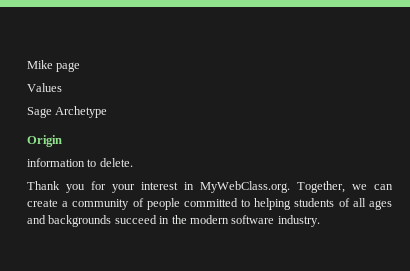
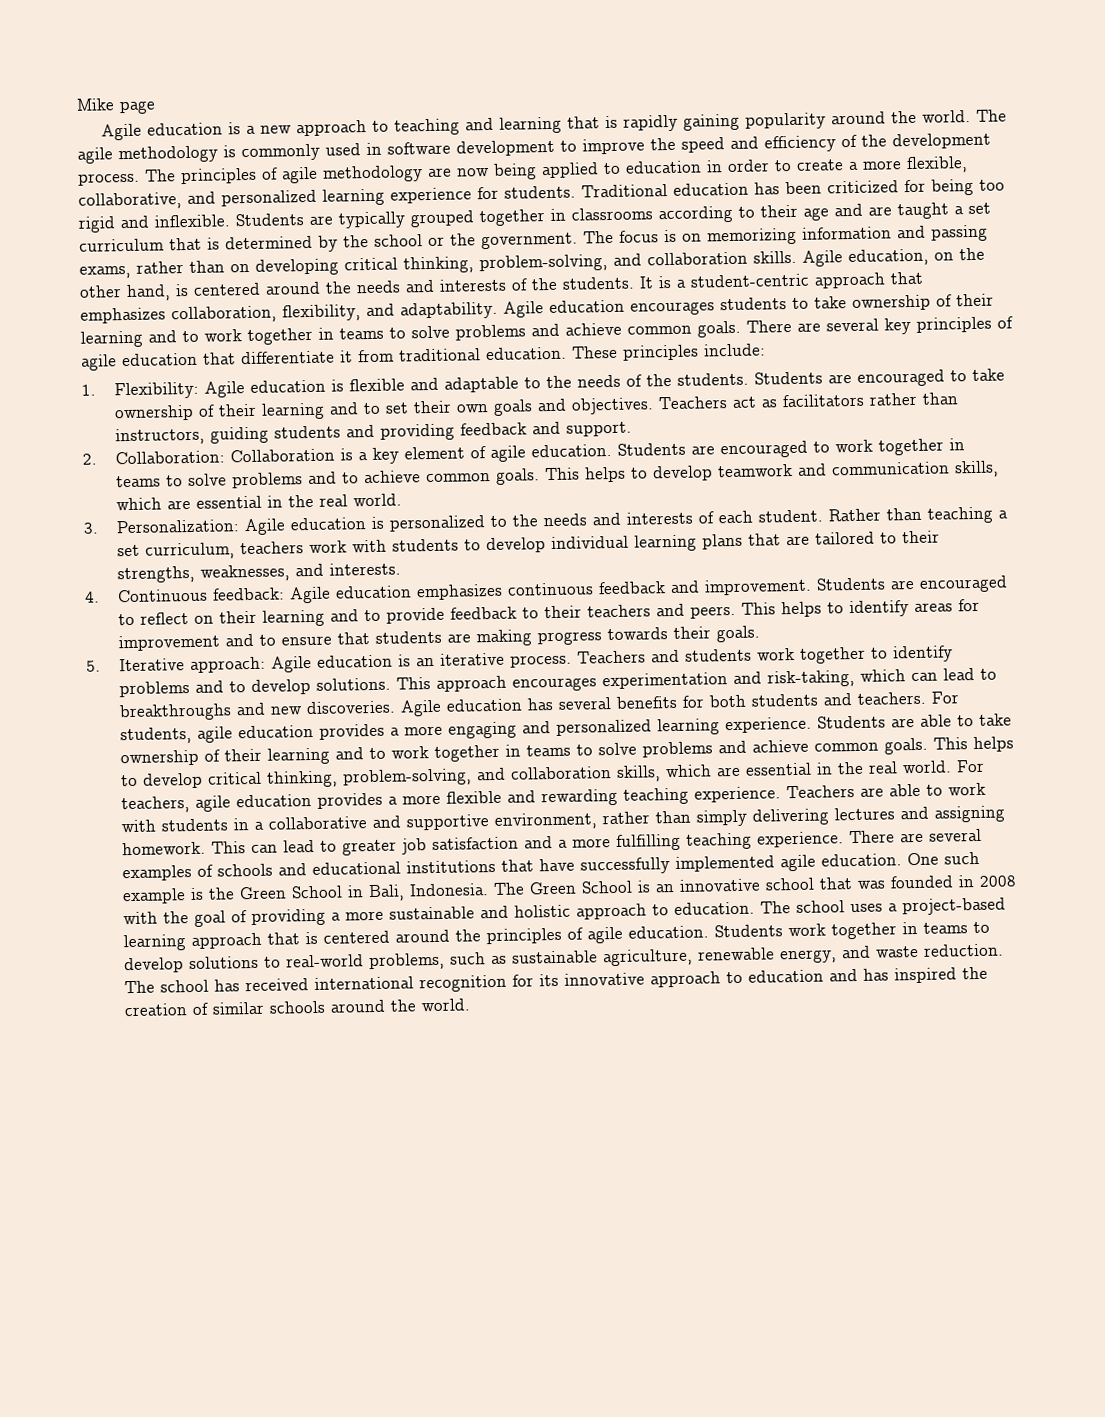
[27,83,62,92] [27,106,108,118] [27,135,62,147] [27,158,133,167] [27,181,393,193] [27,198,393,210] [27,215,320,227] Values // Sage Archetype // Origin // information to delete. // Thank you for your interest in MyWebClass.org. Together, we can create a community of people committed to helping students of all ages and backgrounds succeed in the modern software industry. -> [101,109,1008,141] [77,132,991,164] [78,156,968,186] [78,178,1005,210] [78,202,991,233] [79,224,988,252] [79,247,985,279] [79,271,924,301] [80,293,994,324] [80,316,1013,348] [81,343,766,371] [81,368,1005,400] [113,392,959,422] [114,421,632,446] [82,438,965,465] [115,460,999,489] [115,493,402,511] [83,506,1008,536] [116,530,940,560] [116,562,401,584] [84,575,1008,604] [117,598,980,627] [117,625,760,652] [86,645,953,674] [118,667,997,698] [118,691,959,722] [119,713,1012,745] [119,736,1014,767] [120,759,985,789] [120,782,986,814] [120,805,1005,833] [121,828,982,856] [121,851,980,882] [121,875,1017,905] [122,897,1006,927] [122,921,990,952] [123,943,1004,974] [123,966,988,994] [123,998,470,1017] Agile education is a new approach to teaching and learning that is rapidly gaining popularity around the world. The agile methodology is commonly used in software development to improve the speed and efficiency of the development process. The principles of agile methodology are now being applied to education in order to create a more flexible, collaborative, and personalized learning experience for students. Traditional education has been criticized for being too rigid and inflexible. Students are typically grouped together in classrooms according to their age and are taught a set curriculum that is determined by the school or the government. The focus is on memorizing information and passing exams, rather than on developing critical thinking, problem-solving, and collaboration skills. Agile education, on the other hand, is centered around the needs and interests of the students. It is a student-centric approach that emphasizes collaboration, flexibility, and adaptability. Agile education encourages students to take ownership of their learning and to work together in teams to solve problems and achieve common goals. There are several key principles of agile education that differentiate it from traditional education. These principles include: // 1. Flexibility: Agile education is flexible and adaptable to the needs of the students. Students are encouraged to take ownership of their learning and to set their own goals and objectives. Teachers act as facilitators rather than instructors, guiding students and providing feedback and support. // 2. Collaboration: Collaboration is a key element of agile education. Students are encouraged to work together in teams to solve problems and to achieve common goals. This helps to develop teamwork and communication skills, which are essential in the real world. // 3. Personalization: Agile education is personalized to the needs and interests of each student. Rather than teaching a set curriculum, teachers work with students to develop individual learning plans that are tailored to their strengths, weaknesses, and interests. // 4. Continuous feedback: Agile education emphasizes continuous feedback and improvement. Students are encouraged to reflect on their learning and to provide feedback to their teachers and peers. This helps to identify areas for improvement and to ensure that students are making progress towards their goals. // 5. Iterative approach: Agile education is an iterative process. Teachers and students work together to identify problems and to develop solutions. This approach encourages experimentation and risk-taking, which can lead to breakthroughs and new discoveries. Agile education has several benefits for both students and teachers. For students, agile education provides a more engaging and personalized learning experience. Students are able to take ownership of their learning and to work together in teams to solve problems and achieve common goals. This helps to develop critical thinking, problem-solving, and collaboration skills, which are essential in the real world. For teachers, agile education provides a more flexible and rewarding teaching experience. Teachers are able to work with students in a collaborative and supportive environment, rather than simply delivering lectures and assigning homework. This can lead to greater job satisfaction and a more fulfilling teaching experience. There are several examples of schools and educational institutions that have successfully implemented agile education. One such example is the Green School in Bali, Indonesia. The Green School is an innovative school that was founded in 2008 with the goal of providing a more sustainable and holistic approach to education. The school uses a project-based learning approach that is centered around the principles of agile education. Students work together in teams to develop solutions to real-world problems, such as sustainable agriculture, renewable energy, and waste reduction. The school has received international recognition for its innovative approach to education and has inspired the creation of similar schools around the world.

